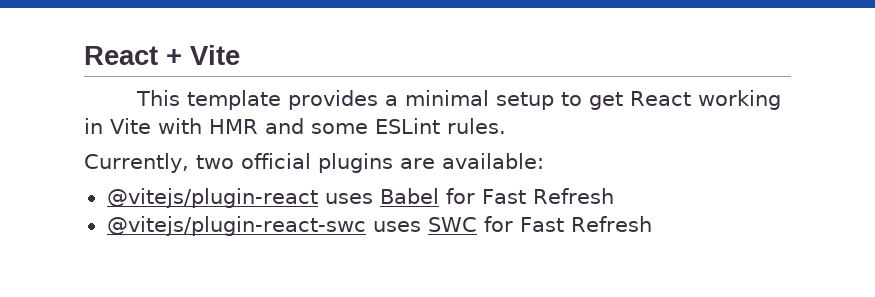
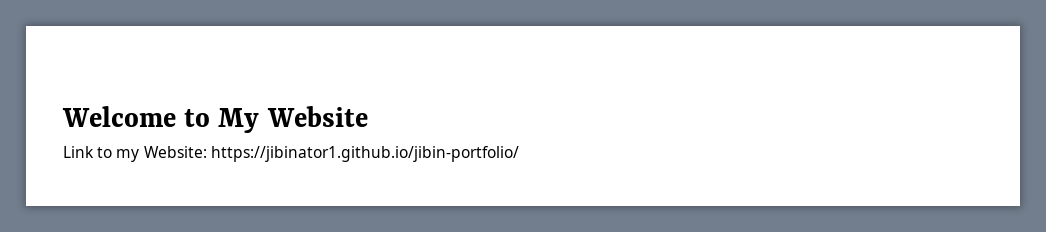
[84,45,240,65] [136,90,782,110] [84,118,506,134] [84,153,544,173] [106,188,614,208] [106,216,652,236] React + Vite // This template provides a minimal setup to get React working in Vite with HMR and some ESLint rules. // Currently, two official plugins are available: // @vitejs/plugin-react uses Babel for Fast Refresh // @vitejs/plugin-react-swc uses SWC for Fast Refresh -> [62,106,368,133] [63,146,519,162] Welcome to My Website // Link to my Website: https://jibinator1.github.io/jibin-portfolio/

